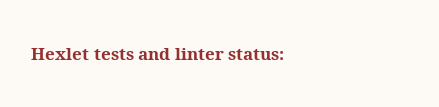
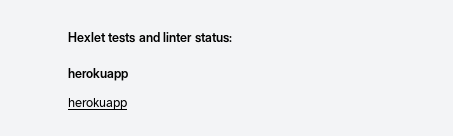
(285, 54) none -> [68,68,128,81] [68,98,127,109] // herokuapp // herokuapp

